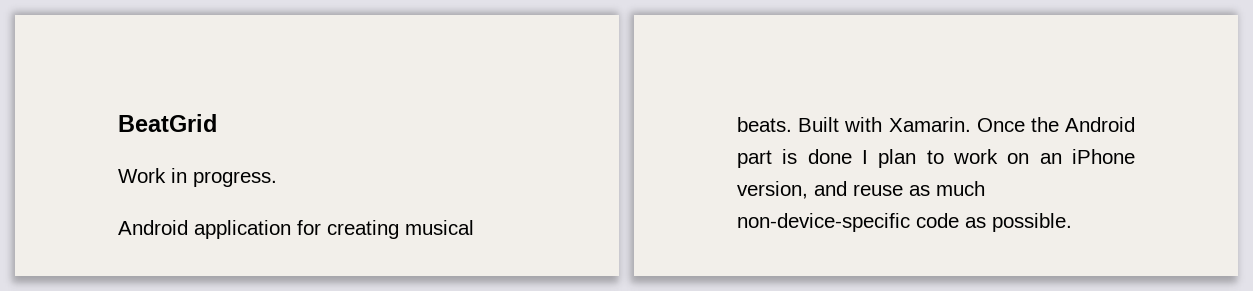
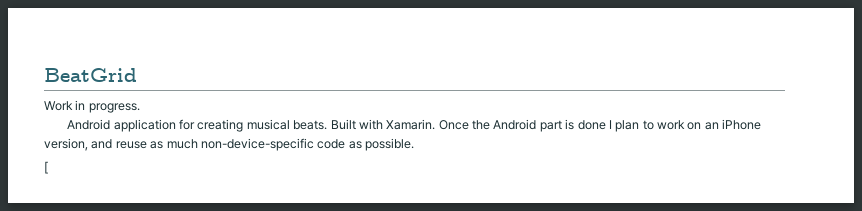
(1072, 222) none -> [44,161,48,174] // [

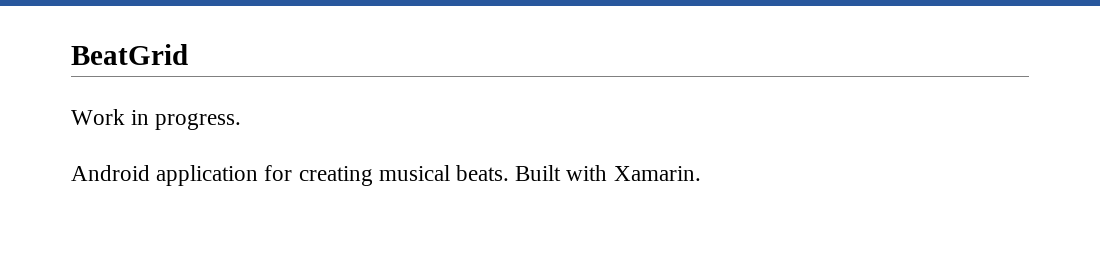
[438,119,762,132] [44,138,414,151] [44,161,48,174] Once the Android part is done I plan to work on an iPhone version, and reuse as much non-device-specific code as possible. // [ -> (701, 173) none

